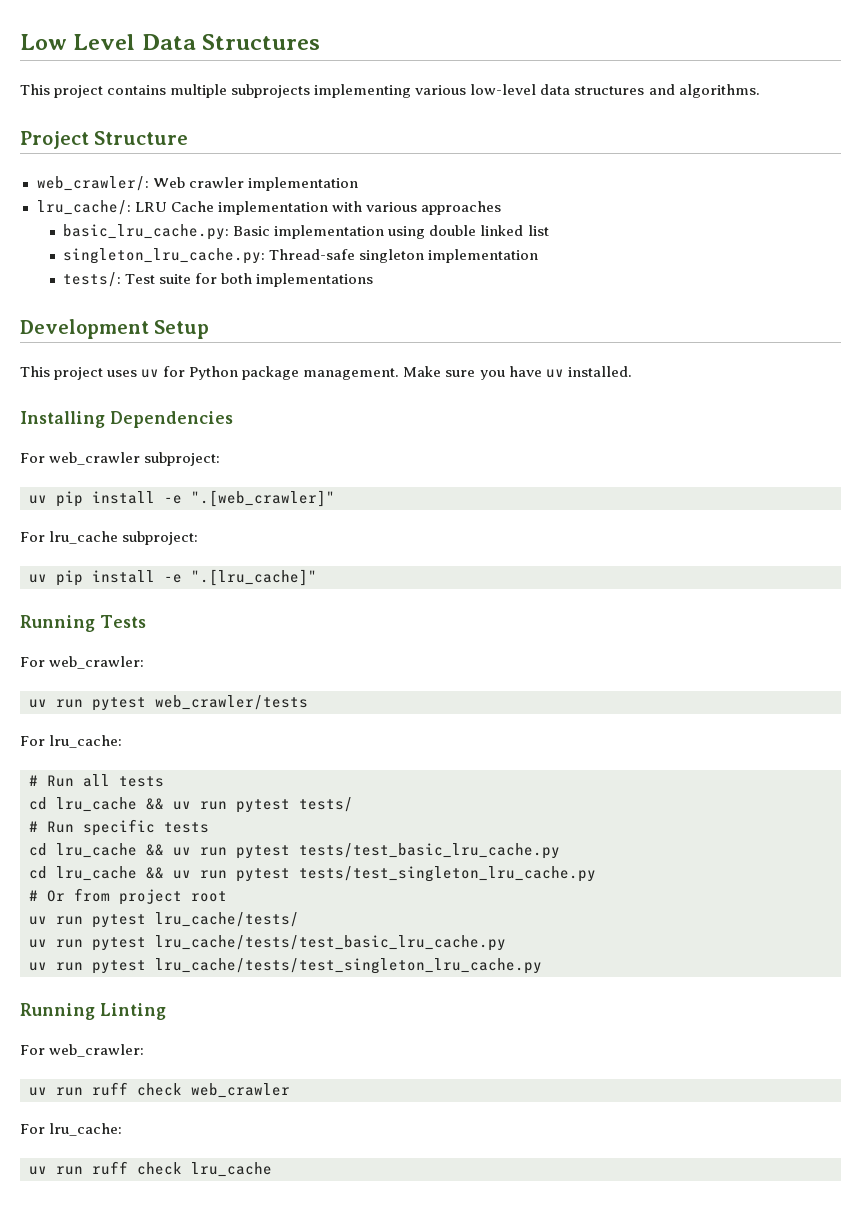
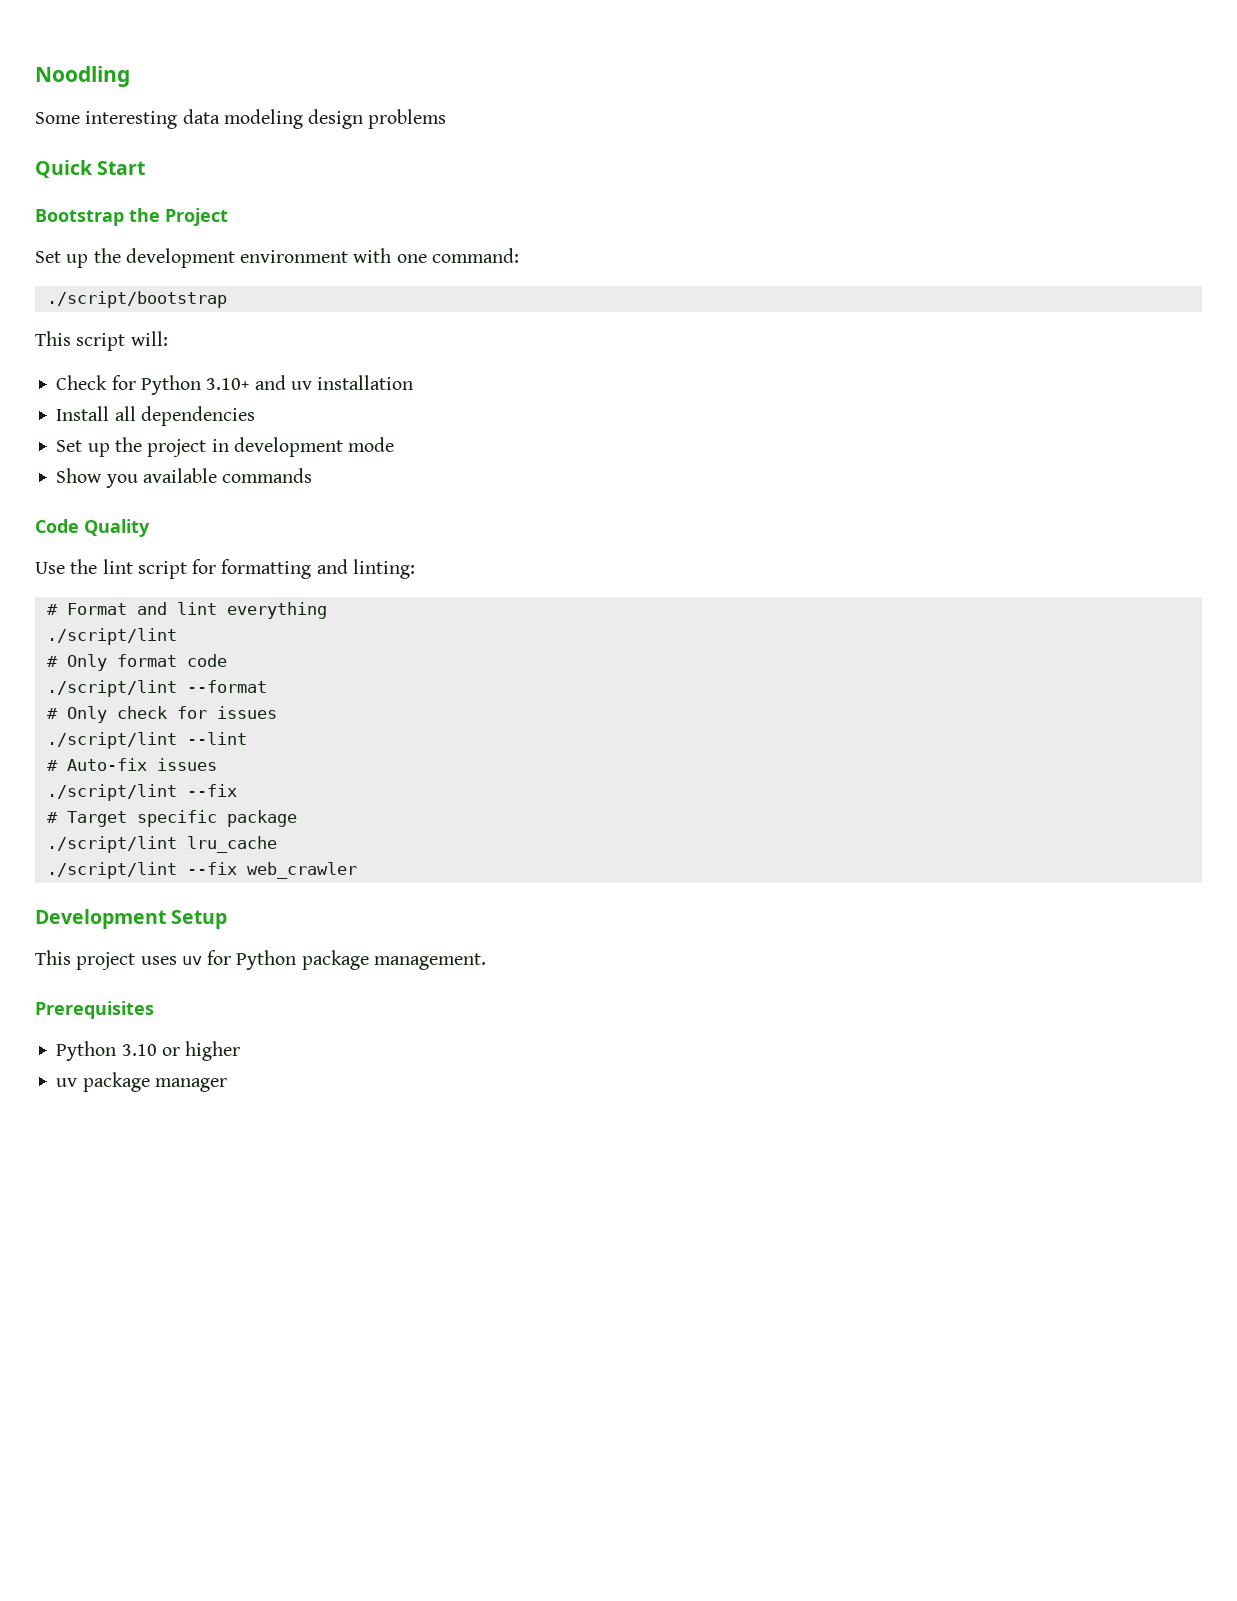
[20,34,321,50] [20,84,760,98] [20,131,189,149] [36,176,358,191] [36,200,501,215] [63,224,549,240] [63,248,539,264] [63,272,374,287] Low Level Data Structures // This project contains multiple subprojects implementing various low-level data structures and algorithms. // Project Structure // web_crawler/: Web crawler implementation // lru_cache/: LRU Cache implementation with various approaches // basic_lru_cache.py: Basic implementation using double linked list // singleton_lru_cache.py: Thread-safe singleton implementation // tests/: Test suite for both implementations -> [35,66,130,87] [35,109,447,129] [35,160,146,178] [35,208,228,226] [35,248,519,268] [46,291,227,308] [35,331,168,351] [56,375,414,395] [56,406,255,426] [56,437,395,457] [56,468,313,488] [35,519,150,537] [35,559,415,579] [46,602,327,619] [46,628,177,645] [46,654,227,671] [46,680,267,697] [46,706,277,723] [46,732,247,749] [46,758,217,771] [46,784,237,801] [46,810,297,827] [46,836,277,853] [46,862,357,879] Noodling // Some interesting data modeling design problems // Quick Start // Bootstrap the Project // Set up the development environment with one command: // ./script/bootstrap // This script will: // Check for Python 3.10+ and uv installation // Install all dependencies // Set up the project in development mode // Show you available commands // Code Quality // Use the lint script for formatting and linting: // # Format and lint everything // ./script/lint // # Only format code // ./script/lint --format // # Only check for issues // ./script/lint --lint // # Auto-fix issues // ./script/lint --fix // # Target specific package // ./script/lint lru_cache // ./script/lint --fix web_crawler
[403,366,632,380] [20,411,233,428] [20,452,221,466] [29,490,335,507] [20,531,199,545] [29,569,317,586] [20,615,146,632] [20,656,145,669] [29,695,308,711] [20,735,123,748] [29,774,164,787] [29,797,353,813] [29,819,209,836] [29,843,560,859] [29,866,596,882] [29,888,227,905] [29,912,299,928] [29,935,506,951] [29,958,542,974] [20,1003,166,1020] [20,1044,145,1057] [29,1082,290,1098] [20,1123,123,1136] [29,1161,272,1177] Make sure you have uv installed. // Installing Dependencies // For web_crawler subproject: // uv pip install -e ".[web_crawler]" // For lru_cache subproject: // uv pip install -e ".[lru_cache]" // Running Tests // For web_crawler: // uv run pytest web_crawler/tests // For lru_cache: // # Run all tests // cd lru_cache && uv run pytest tests/ // # Run specific tests // cd lru_cache && uv run pytest tests/test_basic_lru_cache.py // cd lru_cache && uv run pytest tests/test_singleton_lru_cache.py // # Or from project root // uv run pytest lru_cache/tests/ // uv run pytest lru_cache/tests/test_basic_lru_cache.py // uv run pytest lru_cache/tests/test_singleton_lru_cache.py // Running Linting // For web_crawler: // uv run ruff check web_crawler // For lru_cache: // uv run ruff check lru_cache -> [35,1001,154,1019] [56,1041,241,1061] [56,1072,227,1092] // Prerequisites // Python 3.10 or higher // uv package manager

